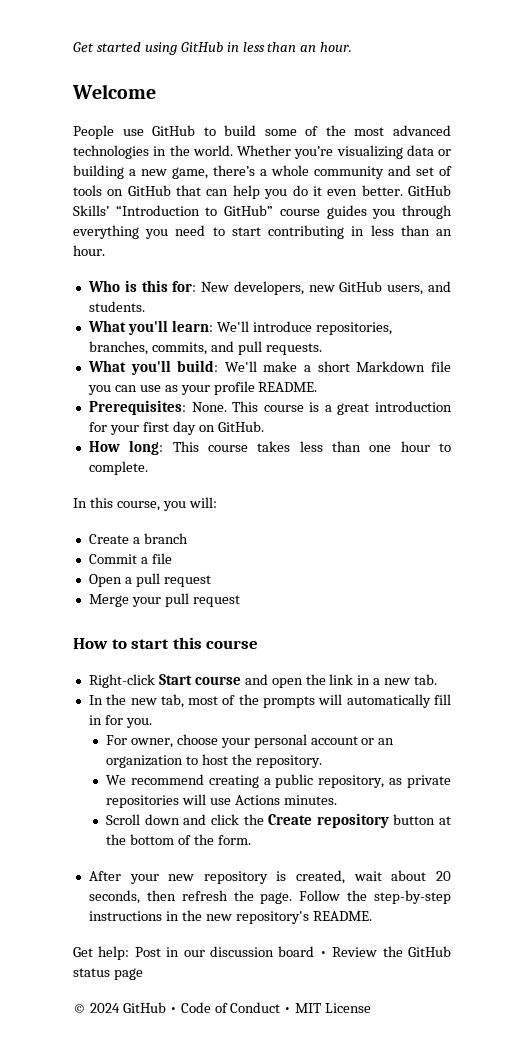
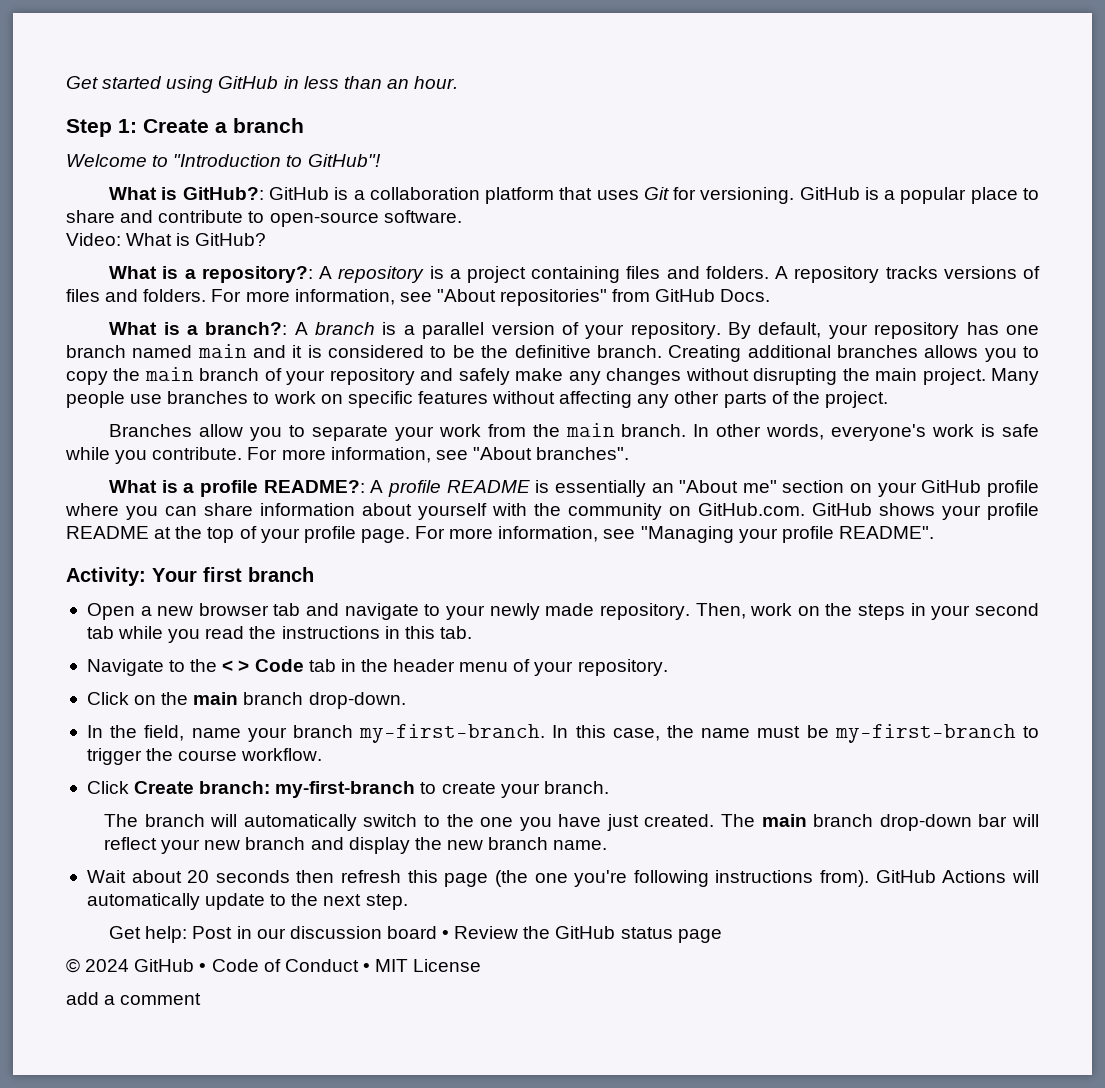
[72,84,156,99] [73,125,451,139] [73,145,451,159] [73,165,452,179] [73,185,452,199] [73,205,453,219] [73,225,452,239] [73,245,105,256] [87,280,452,295] [88,301,145,312] [87,320,392,335] [88,341,322,355] [87,360,452,375] [87,381,318,395] [88,400,452,415] [88,421,264,435] [88,440,452,455] [88,461,148,475] [73,497,217,511] [88,533,188,544] [88,553,172,564] [88,573,211,587] [88,593,240,607] [73,637,259,649] [88,674,438,688] [88,694,452,708] [88,715,152,728] [105,734,395,748] [105,754,322,768] [105,774,451,788] [105,794,337,808] [105,813,452,828] [105,834,251,845] [88,870,382,884] Welcome // People use GitHub to build some of the most advanced technologies in the world. Whether you’re visualizing data or building a new game, there’s a whole community and set of tools on GitHub that can help you do it even better. GitHub Skills’ “Introduction to GitHub” course guides you through everything you need to start contributing in less than an hour. // Who is this for: New developers, new GitHub users, and students. // What you'll learn: We'll introduce repositories, branches, commits, and pull requests. // What you'll build: We'll make a short Markdown file you can use as your profile README. // Prerequisites: None. This course is a great introduction for your first day on GitHub. // How long: This course takes less than one hour to complete. // In this course, you will: // Create a branch // Commit a file // Open a pull request // Merge your pull request // How to start this course // Right-click Start course and open the link in a new tab. // In the new tab, most of the prompts will automatically fill in for you. // For owner, choose your personal account or an organization to host the repository. // We recommend creating a public repository, as private repositories will use Actions minutes. // Scroll down and click the Create repository button at the bottom of the form. // After your new repository is created, wait -> [66,118,304,137] [66,154,381,167] [109,187,1040,204] [66,210,462,227] [66,233,267,246] [109,266,1040,283] [66,289,771,306] [109,322,1040,339] [66,344,1039,362] [66,367,1040,385] [66,391,888,408] [109,423,1040,441] [65,447,630,464] [109,480,1039,497] [65,503,1039,520] [66,526,934,543] [66,567,314,586] [86,603,1040,620] [86,626,472,643] [86,659,668,676] [86,692,406,709] [86,724,1040,743] [86,748,323,765] [86,781,609,798] [103,814,1040,831] [103,837,608,854] [86,870,126,883] Step 1: Create a branch // Welcome to "Introduction to GitHub"! // What is GitHub?: GitHub is a collaboration platform that uses Git for versioning. GitHub is a popular place to share and contribute to open-source software. // Video: What is GitHub? // What is a repository?: A repository is a project containing files and folders. A repository tracks versions of files and folders. For more information, see "About repositories" from GitHub Docs. // What is a branch?: A branch is a parallel version of your repository. By default, your repository has one branch named main and it is considered to be the definitive branch. Creating additional branches allows you to copy the main branch of your repository and safely make any changes without disrupting the main project. Many people use branches to work on specific features without affecting any other parts of the project. // Branches allow you to separate your work from the main branch. In other words, everyone's work is safe while you contribute. For more information, see "About branches". // What is a profile README?: A profile README is essentially an "About me" section on your GitHub profile where you can share information about yourself with the community on GitHub.com. GitHub shows your profile README at the top of your profile page. For more information, see "Managing your profile README". // Activity: Your first branch // Open a new browser tab and navigate to your newly made repository. Then, work on the steps in your second tab while you read the instructions in this tab. // Navigate to the < > Code tab in the header menu of your repository. // Click on the main branch drop-down. // In the field, name your branch my-first-branch. In this case, the name must be my-first-branch to trigger the course workflow. // Click Create branch: my-first-branch to create your branch. // The branch will automatically switch to the one you have just created. The main branch drop-down bar will reflect your new branch and display the new branch name. // Wait
[88,890,140,904] seconds, -> [215,870,290,883] seconds
[233,890,451,904] [88,910,372,924] the page. Follow the step-by-step instructions in the new repository's README. -> [407,870,1040,887] [86,893,408,910] this page (the one you're following instructions from). GitHub Actions will automatically update to the next step.
(372, 1008) none -> [66,992,202,1005] // add a comment

